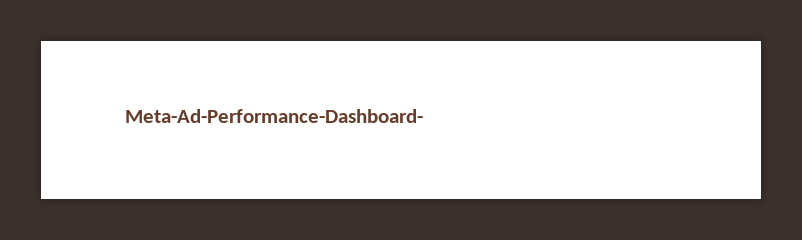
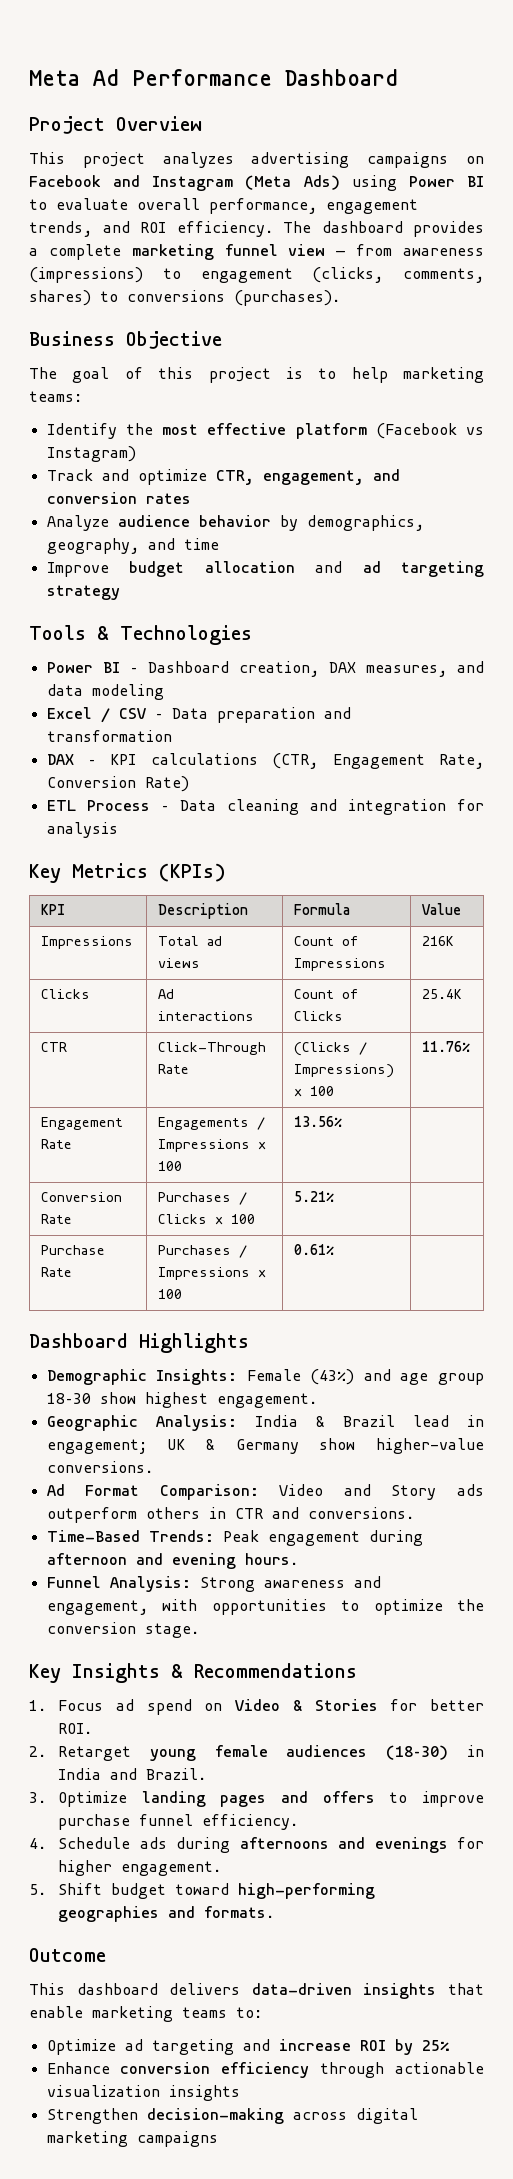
[125,109,423,123] Meta-Ad-Performance-Dashboard- -> [29,69,398,86] [29,116,202,134] [29,152,484,168] [29,175,485,191] [29,198,418,214] [29,221,484,237] [29,244,484,260] [29,267,484,283] [29,290,340,306] [29,331,222,349] [29,367,484,383] [29,391,82,402] [46,423,484,439] [46,446,136,462] [46,469,400,485] [46,492,191,504] [46,515,424,531] [46,538,219,554] [46,561,484,577] [46,585,120,600] [29,625,252,645] [46,661,485,677] [46,684,164,700] [46,707,351,723] [46,730,172,742] [46,753,484,769] [46,776,189,792] [46,799,485,815] [46,822,118,838] [29,863,226,883] [40,904,65,915] [157,903,248,919] [293,903,350,915] [421,903,461,915] [40,936,133,949] [157,936,222,946] [157,958,200,968] [293,936,358,946] [293,958,386,971] [421,936,454,946] [40,989,90,999] [157,989,174,999] [157,1011,254,1021] [293,989,358,999] [293,1011,343,1021] [421,989,462,999] [40,1042,67,1052] [157,1042,266,1055] [157,1064,189,1074] [293,1042,367,1056] [293,1064,394,1078] [293,1086,334,1097] [421,1041,470,1052] [40,1117,123,1130] [40,1139,72,1149] [157,1117,265,1130] [157,1139,266,1152] [157,1161,182,1171] [293,1116,342,1127] [40,1192,122,1202] [40,1214,72,1224] [157,1192,247,1205] [157,1214,255,1225] [293,1191,334,1202] [40,1245,105,1255] [40,1267,72,1277] [157,1245,247,1258] [157,1267,266,1280] [157,1289,182,1299] [293,1244,334,1255] [29,1333,249,1353] [46,1369,484,1385] [46,1392,317,1408] [46,1415,484,1431] [46,1438,484,1454] [46,1461,153,1473] [46,1484,484,1500] [46,1507,414,1523] [46,1530,423,1546] [46,1553,298,1569] [46,1576,381,1592] [46,1599,484,1615] [46,1622,199,1638] [29,1663,357,1683] [29,1699,484,1715] [58,1723,93,1734] [29,1745,485,1761] [58,1768,207,1780] [29,1791,485,1807] [58,1814,299,1830] [29,1837,485,1853] [58,1860,222,1876] [29,1883,376,1899] [58,1906,275,1922] [29,1948,106,1962] [29,1983,484,1999] [29,2006,262,2022] [46,2039,450,2055] [46,2062,484,2078] [46,2085,240,2101] [46,2108,418,2124] [46,2131,218,2147] Meta Ad Performance Dashboard // Project Overview // This project analyzes advertising campaigns on Facebook and Instagram (Meta Ads) using Power BI to evaluate overall performance, engagement trends, and ROI efficiency. The dashboard provides a complete marketing funnel view — from awareness (impressions) to engagement (clicks, comments, shares) to conversions (purchases). // Business Objective // The goal of this project is to help marketing teams: // Identify the most effective platform (Facebook vs Instagram) // Track and optimize CTR, engagement, and conversion rates // Analyze audience behavior by demographics, geography, and time // Improve budget allocation and ad targeting strategy // Tools & Technologies // Power BI – Dashboard creation, DAX measures, and data modeling // Excel / CSV – Data preparation and transformation // DAX – KPI calculations (CTR, Engagement Rate, Conversion Rate) // ETL Process – Data cleaning and integration for analysis // Key Metrics (KPIs) // KPI | Description | Formula | Value // Impressions | Total ad views | Count of Impressions | 216K // Clicks | Ad interactions | Count of Clicks | 25.4K // CTR | Click-Through Rate | (Clicks / Impressions) × 100 | 11.76% // Engagement Rate | Engagements / Impressions × 100 | 13.56% | // Conversion Rate | Purchases / Clicks × 100 | 5.21% | // Purchase Rate | Purchases / Impressions × 100 | 0.61% | // Dashboard Highlights // Demographic Insights: Female (43%) and age group 18–30 show highest engagement. // Geographic Analysis: India & Brazil lead in engagement; UK & Germany show higher-value conversions. // Ad Format Comparison: Video and Story ads outperform others in CTR and conversions. // Time-Based Trends: Peak engagement during afternoon and evening hours. // Funnel Analysis: Strong awareness and engagement, with opportunities to optimize the conversion stage. // Key Insights & Recommendations // 1. Focus ad spend on Video & Stories for better ROI. // 2. Retarget young female audiences (18–30) in India and Brazil. // 3. Optimize landing pages and offers to improve purchase funnel efficiency. // 4. Schedule ads during afternoons and evenings for higher engagement. // 5. Shift budget toward high-performing geographies and formats. // Outcome // This dashboard delivers data-driven insights that enable marketing teams to: // Optimize ad targeting and increase ROI by 25% // Enhance conversion efficiency through actionable visualization insights // Strengthen decision-making across digital marketing campaigns

